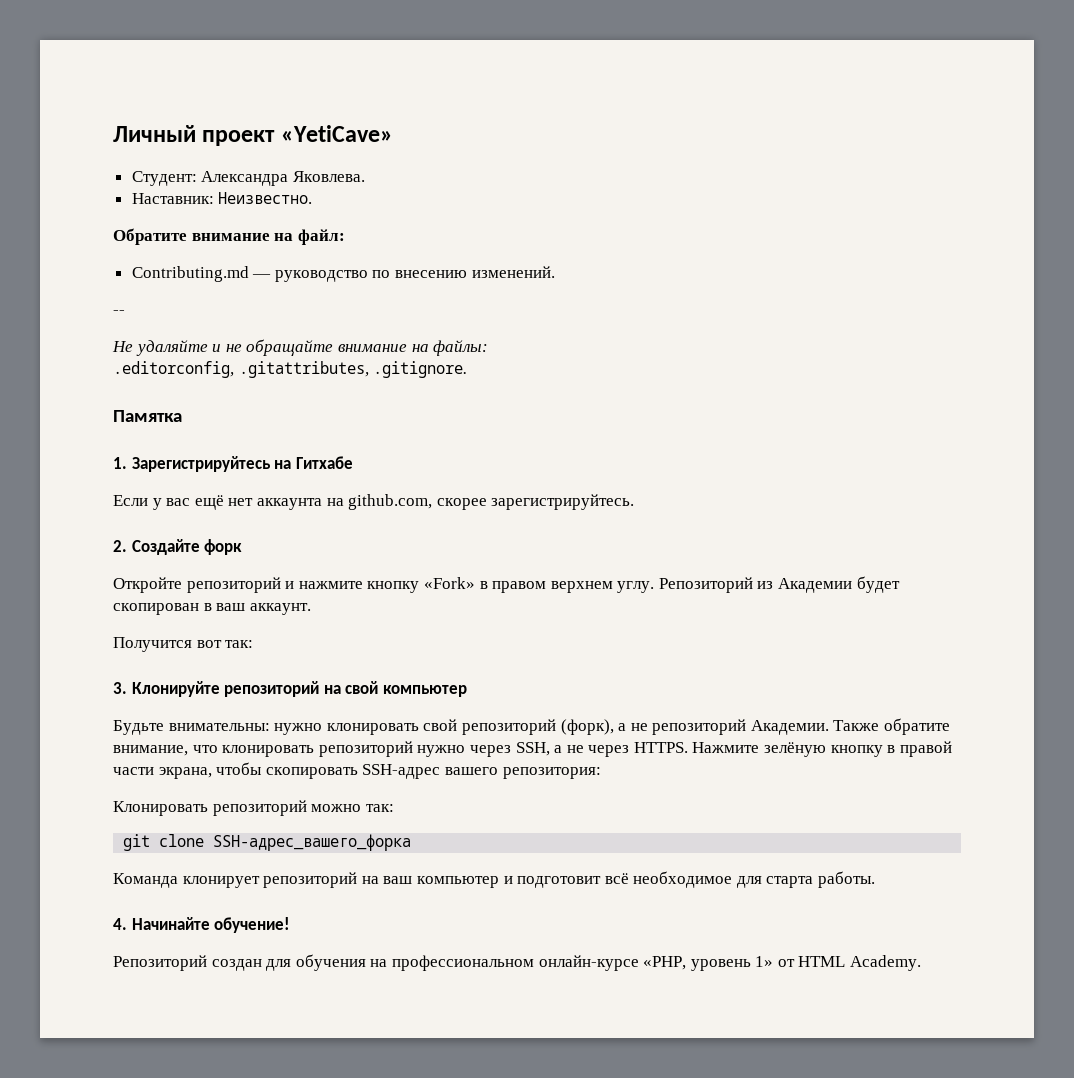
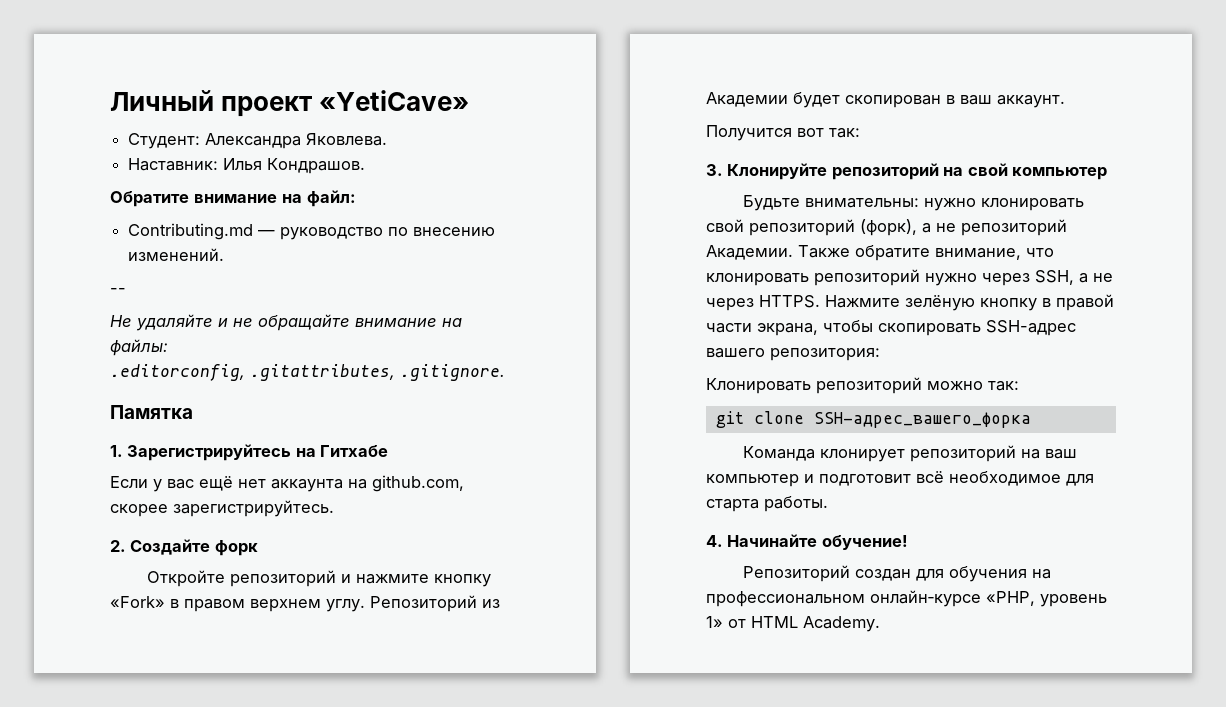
[218,192,313,204] Неизвестно. -> [223,158,366,174] Илья Кондрашов.

